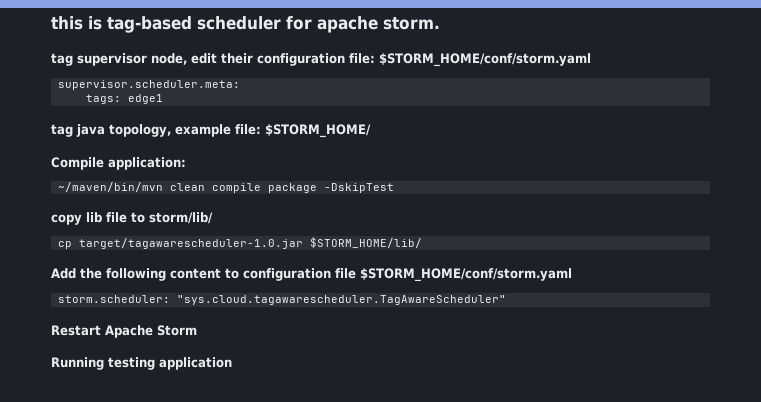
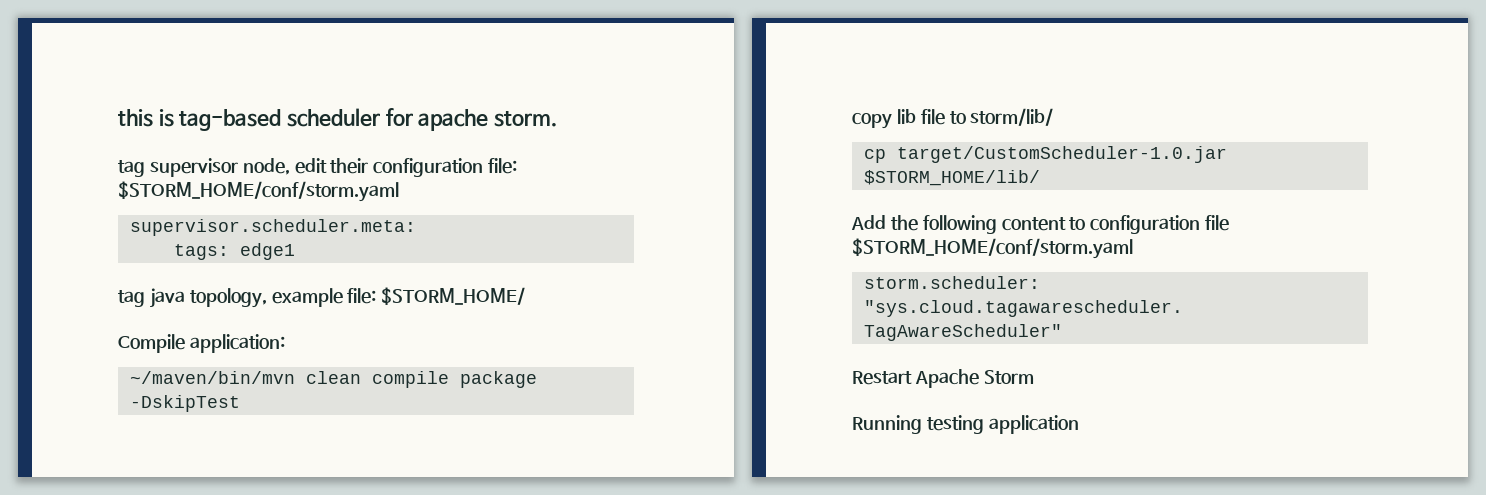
[78,238,303,249] target/tagawarescheduler-1.0.jar -> [896,146,1227,163] target/CustomScheduler-1.0.jar

